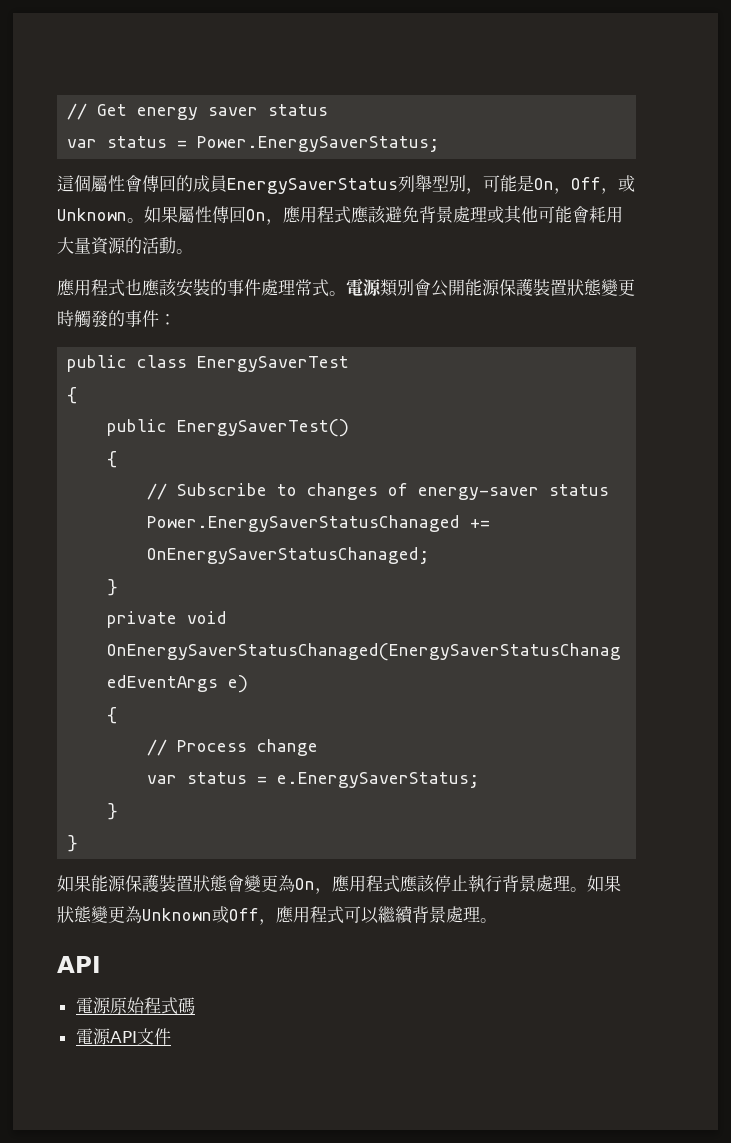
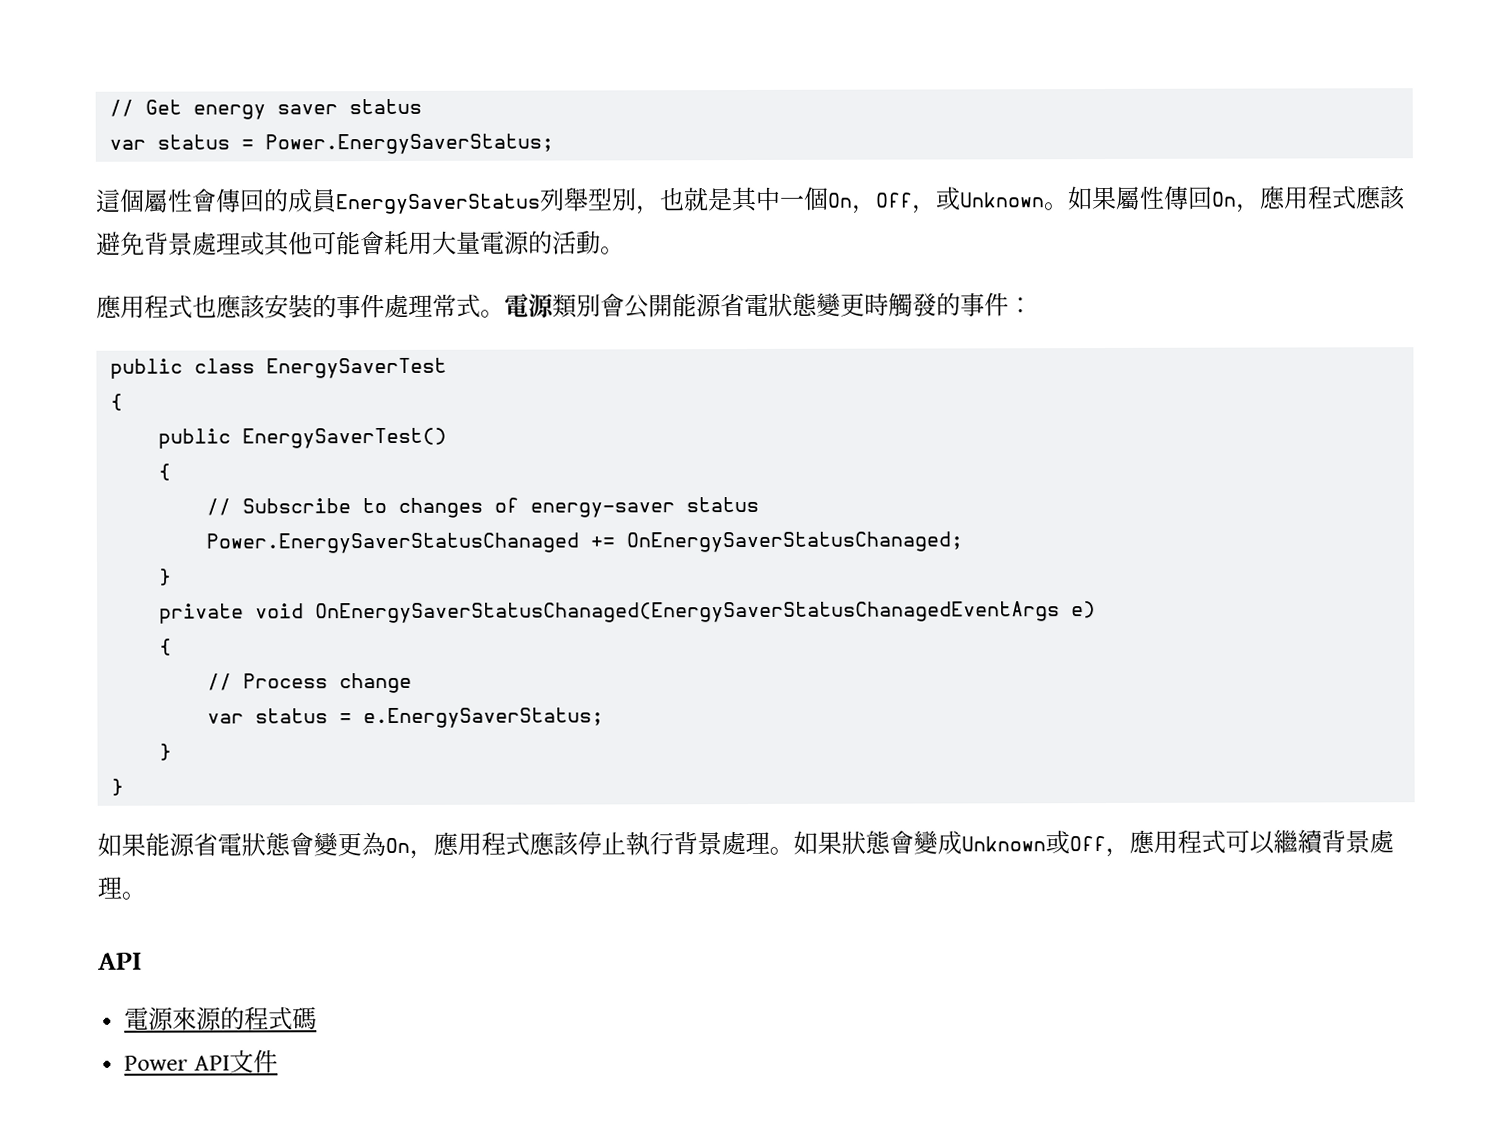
[483,175,534,192] 可能是 -> [659,186,829,213] 也就是其中一個
[91,237,109,255] 資 -> [480,230,505,254] 電
[499,278,567,296] 保護裝置 -> [720,292,769,318] 省電
[125,874,193,892] 保護裝置 -> [193,832,242,857] 省電
[91,906,142,923] 變更為 -> [889,830,962,855] 會變成
[109,997,145,1014] 原始 -> [172,1006,246,1031] 來源的
[75,1028,111,1045] 電源 -> [124,1055,189,1071] Power

